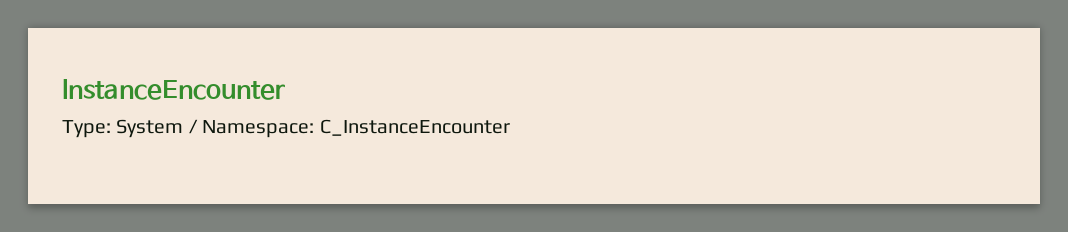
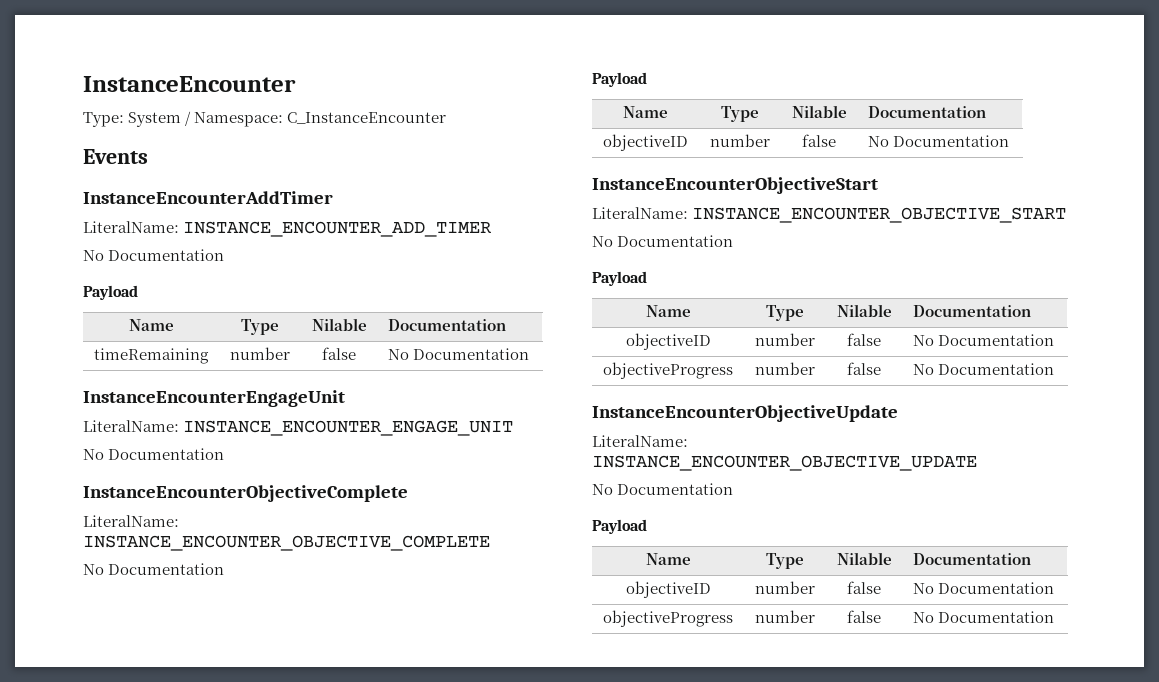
(510, 127) none -> [83,149,148,164] [83,191,333,204] [83,221,493,237] [83,249,225,261] [83,285,138,300] [128,319,174,331] [240,319,279,335] [311,318,367,331] [387,319,506,331] [94,348,209,364] [229,347,290,360] [322,347,356,360] [387,348,529,360] [83,390,345,407] [83,420,514,436] [83,448,225,460] [83,485,408,502] [83,515,179,527] [83,535,490,551] [83,563,225,575] [592,72,647,87] [623,106,668,118] [720,106,759,122] [791,105,847,118] [867,106,986,118] [603,134,688,151] [709,134,770,147] [802,134,836,147] [867,135,1009,147] [592,177,878,194] [592,207,1067,223] [592,235,734,247] [592,271,647,286] [645,305,691,317] [765,305,804,321] [836,304,892,317] [912,305,1031,317] [625,333,711,350] [754,333,815,346] [847,333,881,346] [912,334,1054,346] [603,362,733,379] [754,362,815,375] [847,362,881,375] [912,363,1054,375] [592,405,898,422] [592,435,688,447] [592,455,977,471] [592,483,734,495] [592,519,647,534] [645,553,691,565] [765,553,804,569] [836,552,892,565] [912,553,1031,565] [625,581,711,598] [754,581,815,594] [847,581,881,594] [912,582,1054,594] [603,610,733,627] [754,610,815,623] [847,610,881,623] [912,611,1054,623] // Events // InstanceEncounterAddTimer // LiteralName: INSTANCE_ENCOUNTER_ADD_TIMER // No Documentation // Payload // Name | Type | Nilable | Documentation // timeRemaining | number | false | No Documentation // InstanceEncounterEngageUnit // LiteralName: INSTANCE_ENCOUNTER_ENGAGE_UNIT // No Documentation // InstanceEncounterObjectiveComplete // LiteralName: INSTANCE_ENCOUNTER_OBJECTIVE_COMPLETE // No Documentation // Payload // Name | Type | Nilable | Documentation // objectiveID | number | false | No Documentation // InstanceEncounterObjectiveStart // LiteralName: INSTANCE_ENCOUNTER_OBJECTIVE_START // No Documentation // Payload // Name | Type | Nilable | Documentation // objectiveID | number | false | No Documentation // objectiveProgress | number | false | No Documentation // InstanceEncounterObjectiveUpdate // LiteralName: INSTANCE_ENCOUNTER_OBJECTIVE_UPDATE // No Documentation // Payload // Name | Type | Nilable | Documentation // objectiveID | number | false | No Documentation // objectiveProgress | number | false | No Documentation

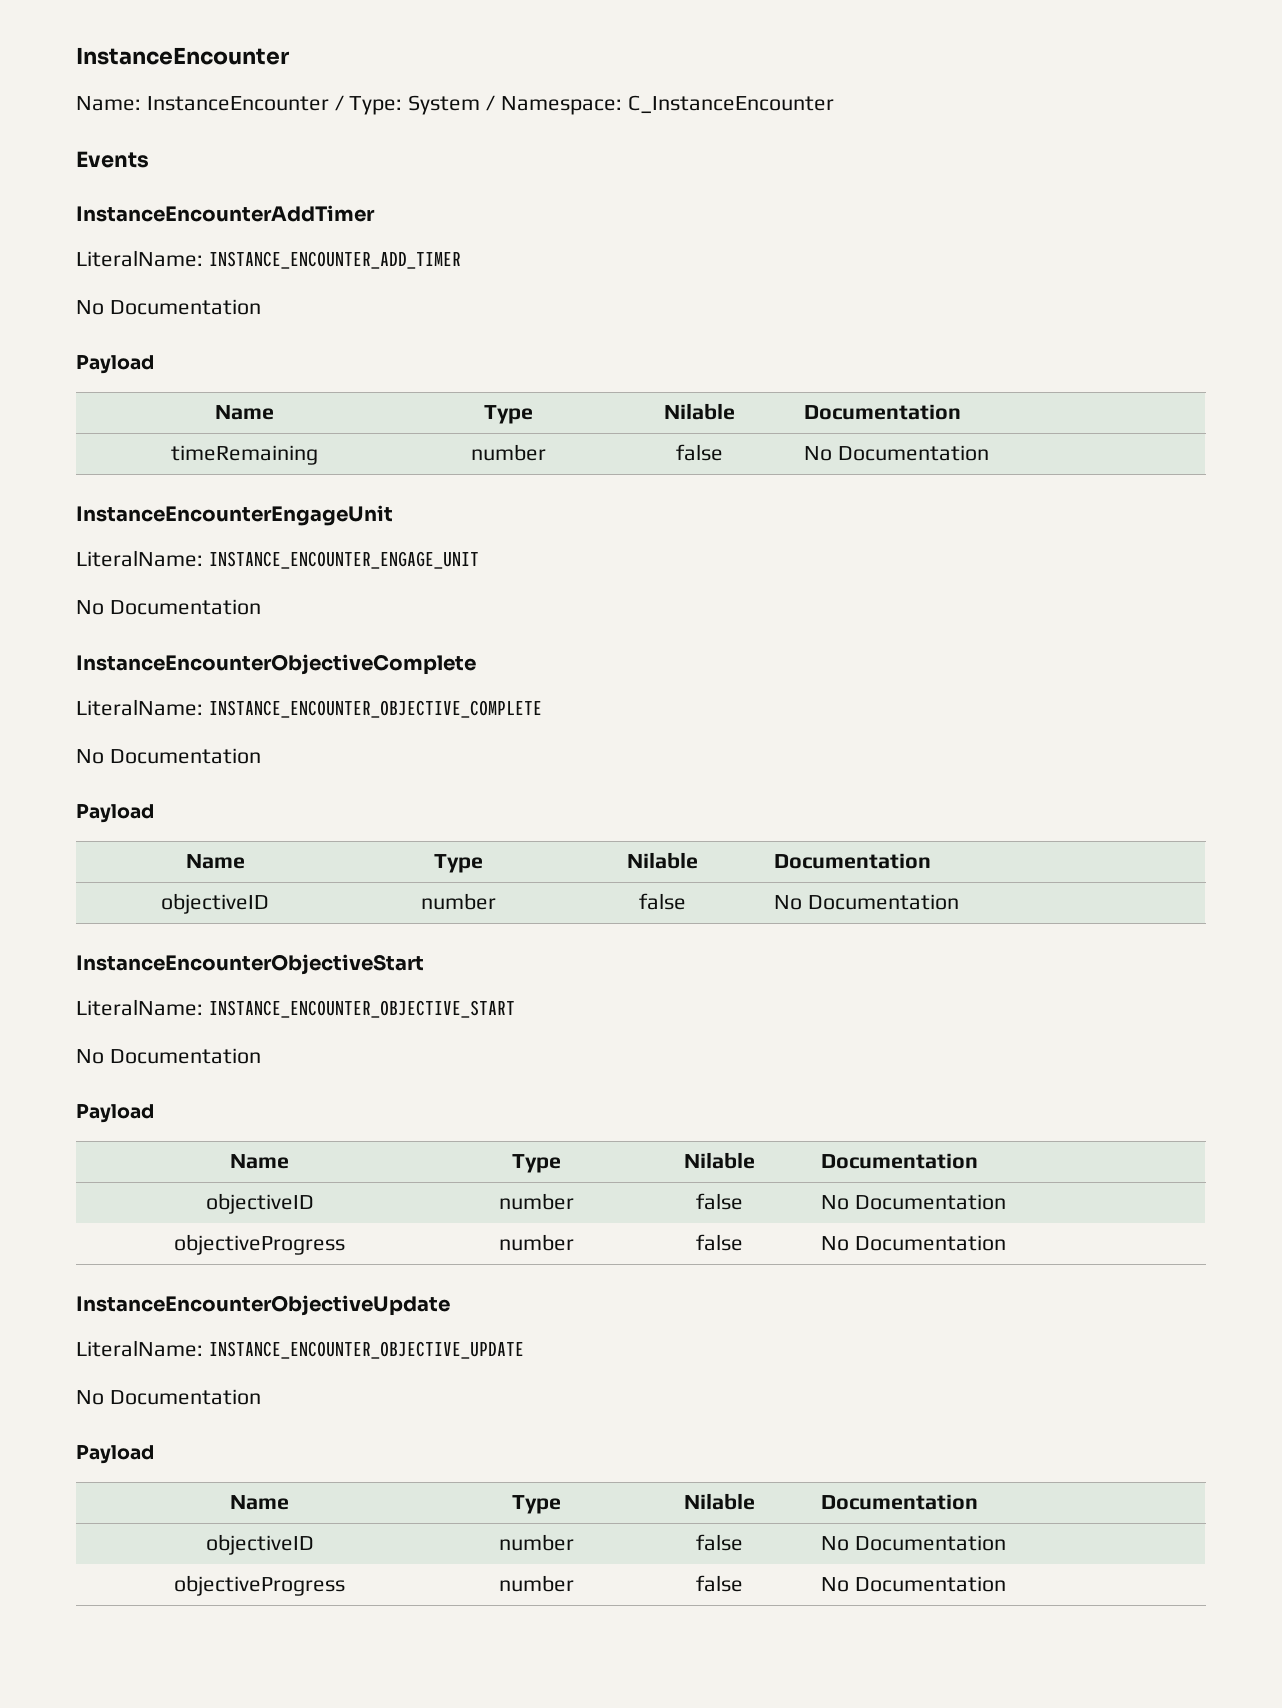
(296, 84) none -> [76,95,344,111] Name: InstanceEncounter /

